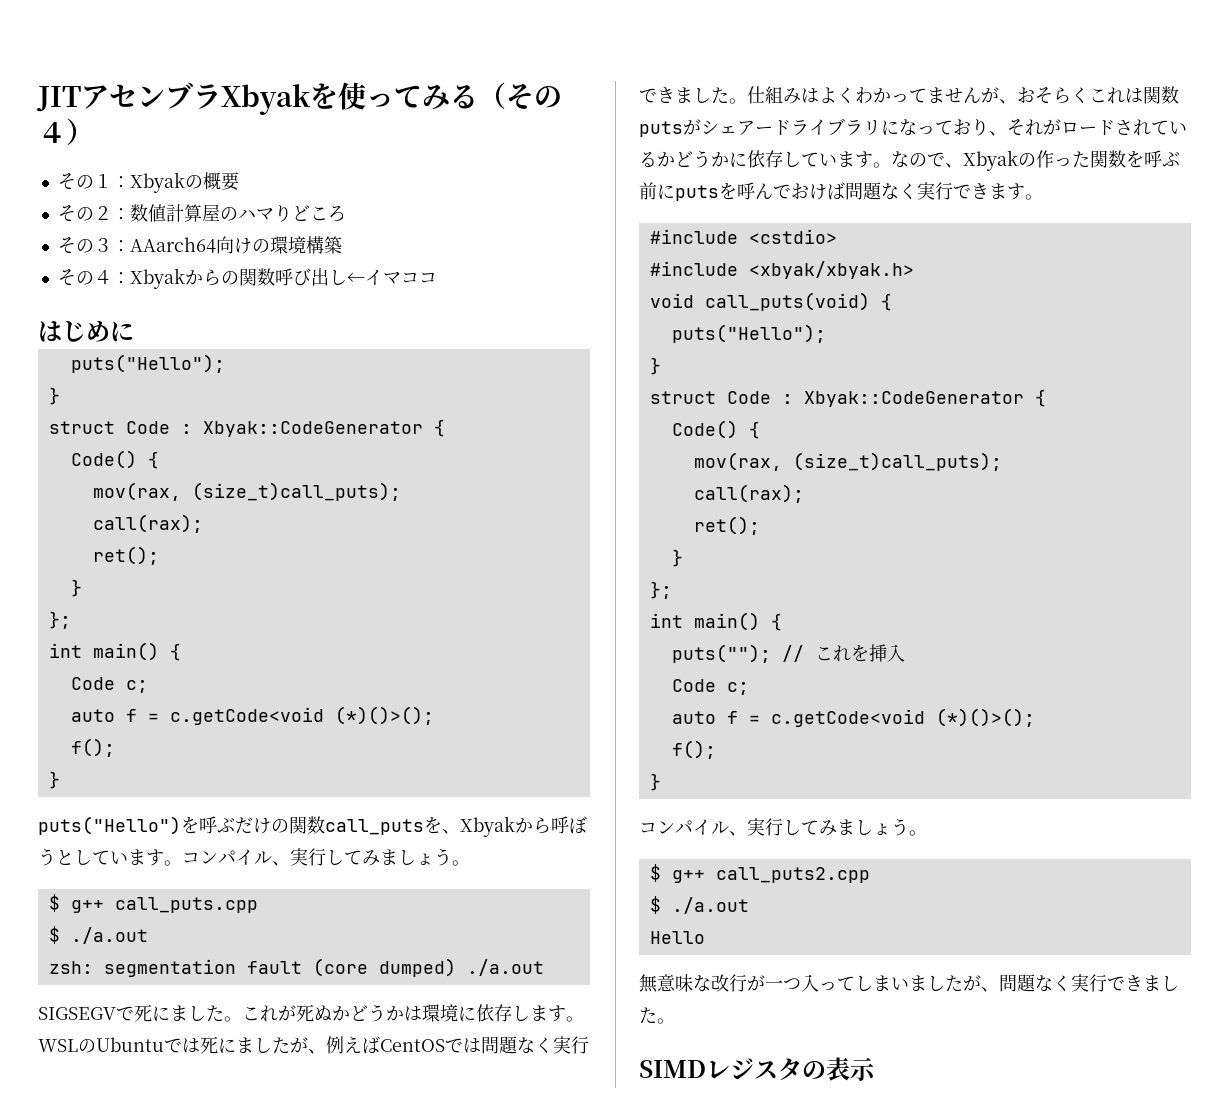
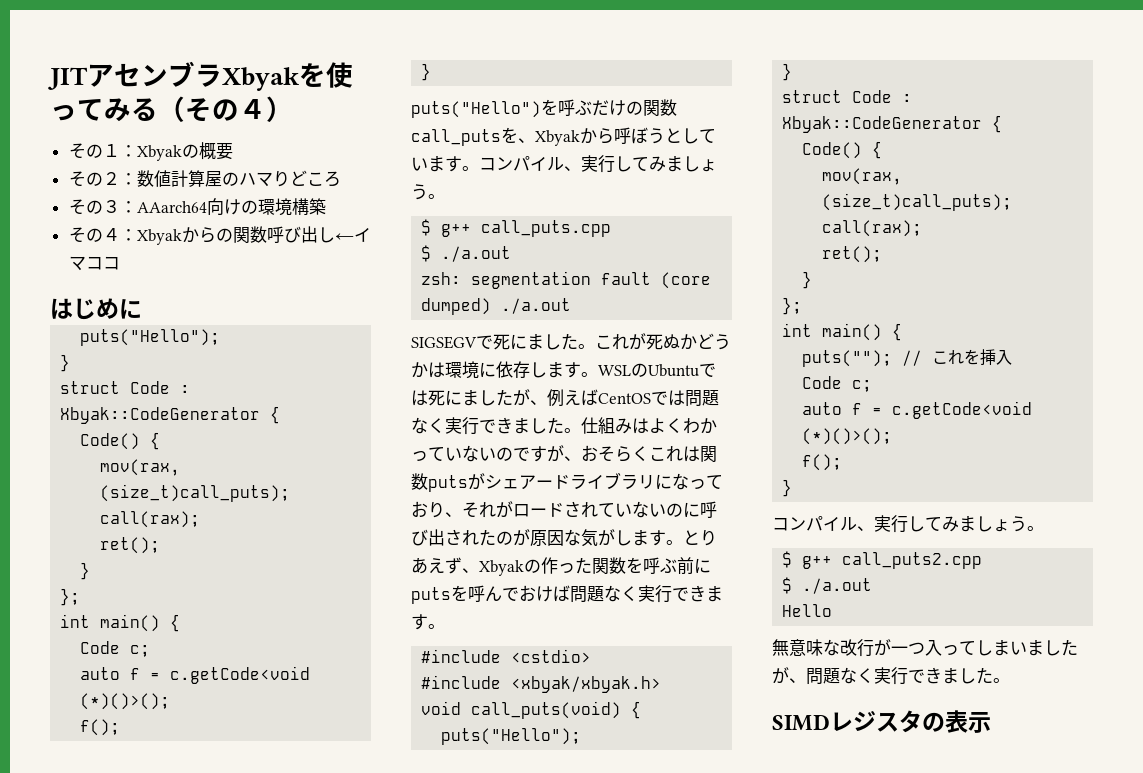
[927,87,981,103] ません -> [445,445,547,462] いないのです
[639,150,945,168] るかどうかに依存しています。なので -> [632,501,717,518] [411,529,717,547] [411,557,462,574] ないのに呼び出されたのが原因な気がします。とりあえず

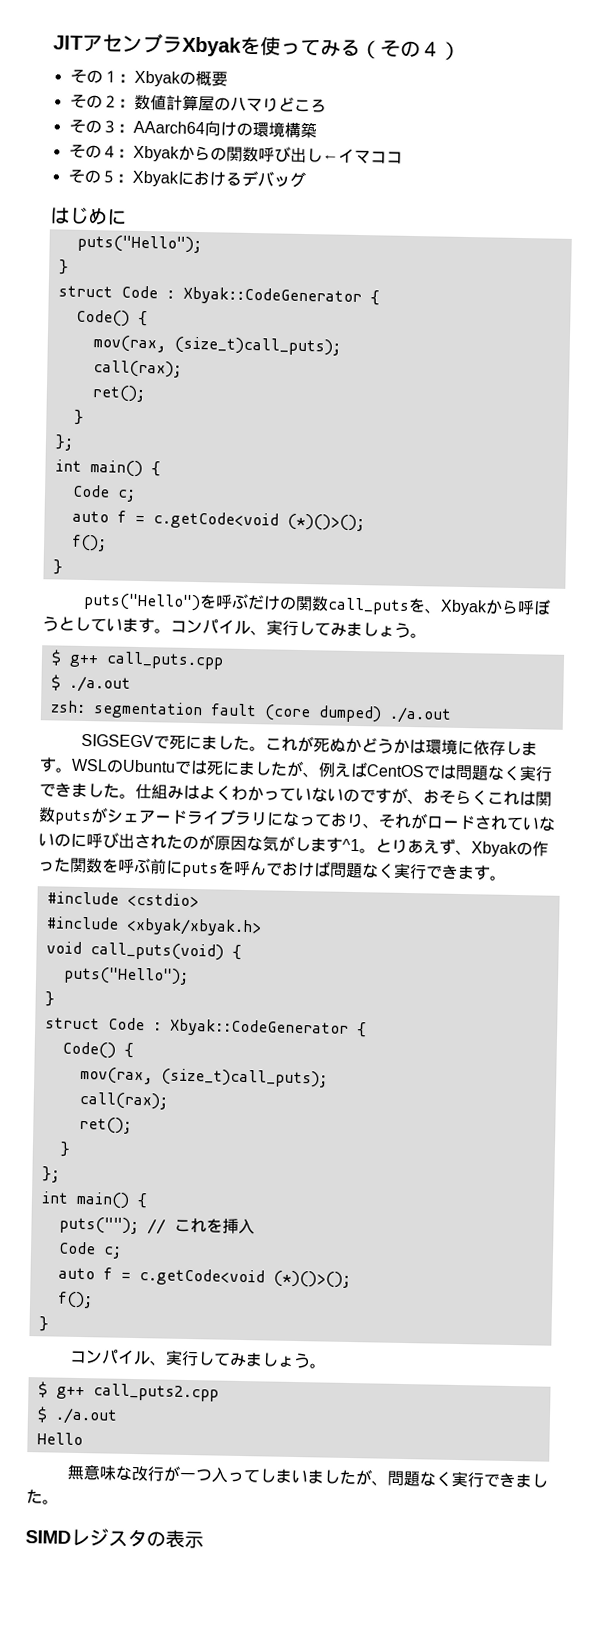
(120, 263) none -> [67,168,306,188] // その５：Xbyakにおけるデバッグ
(666, 538) none -> [342,838,360,852] ^1

